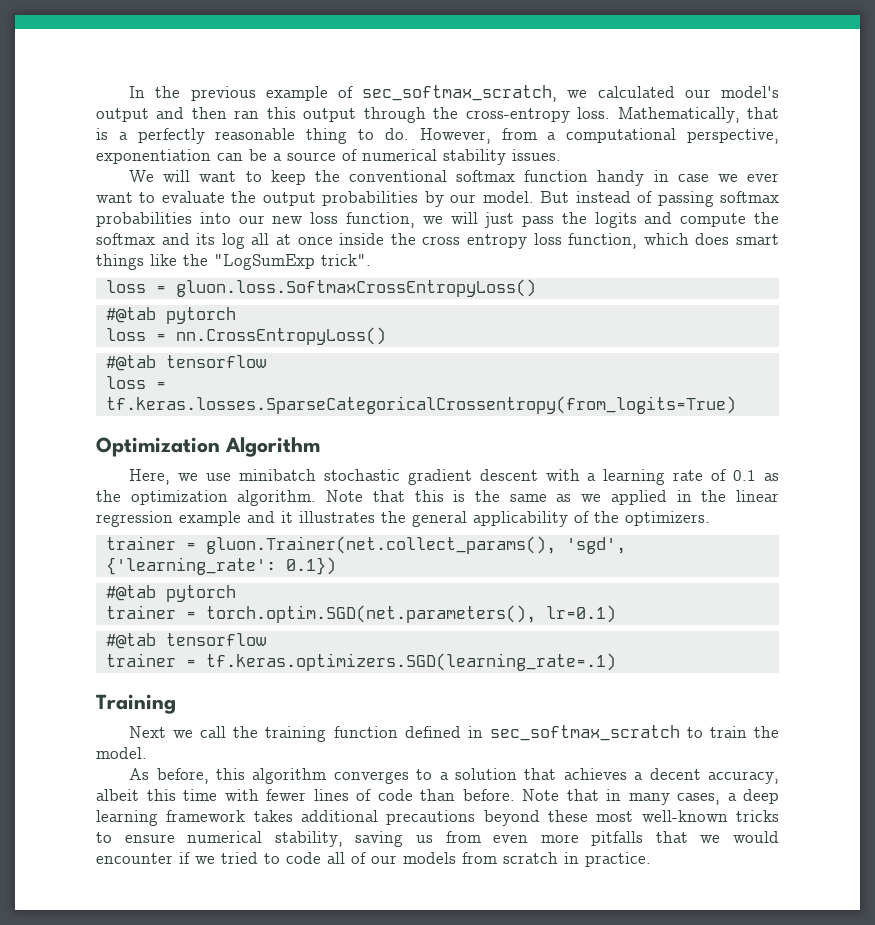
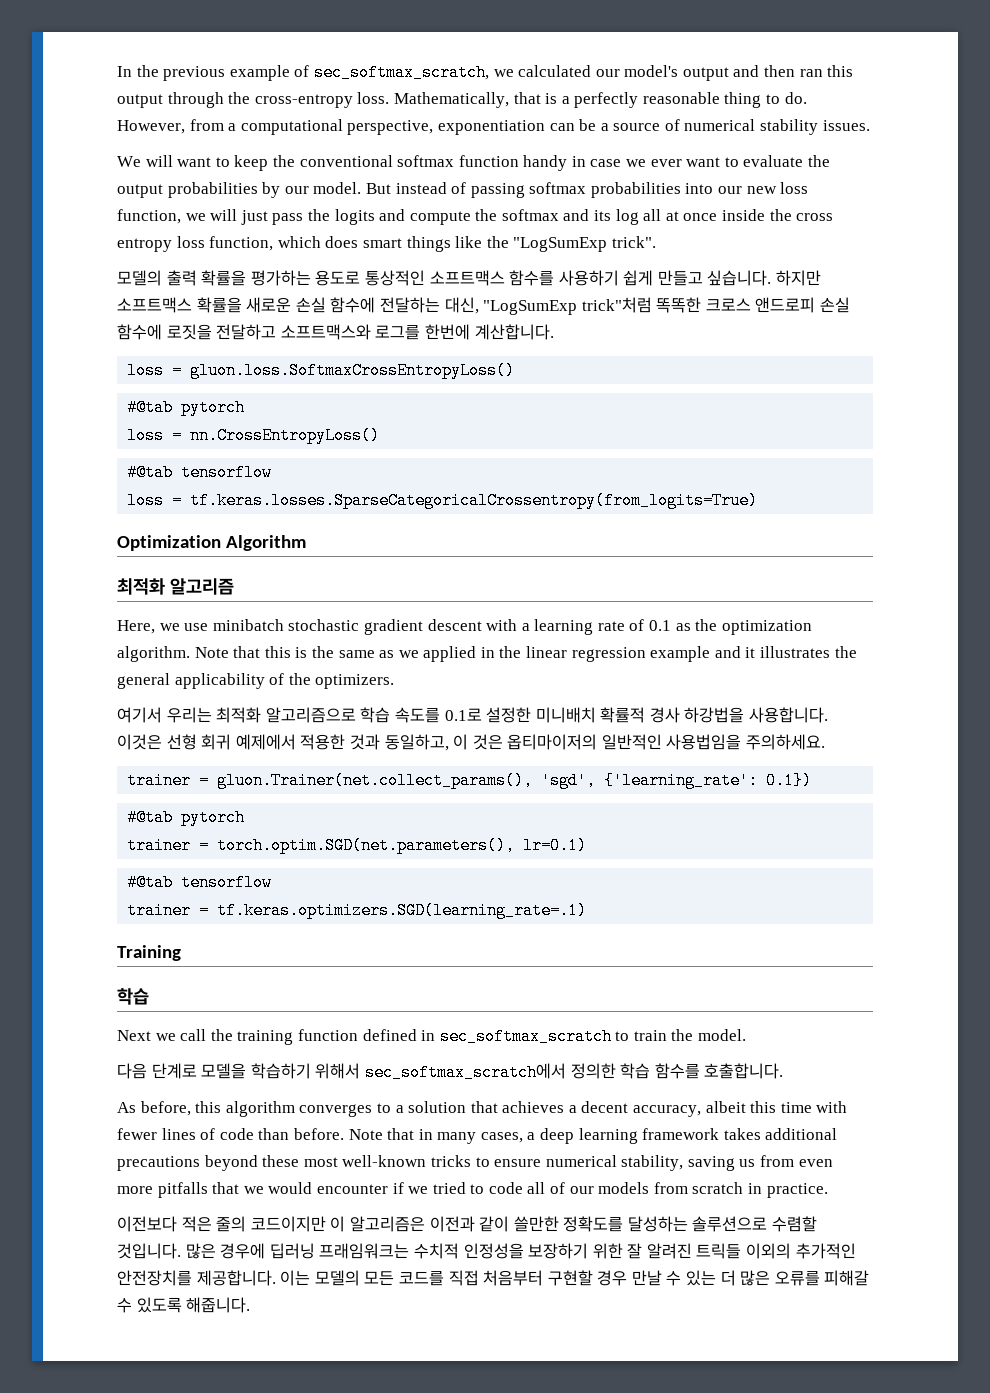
(371, 260) none -> [117,270,822,286] [117,297,851,315] [117,324,554,340] // 모델의 출력 확률을 평가하는 용도로 통상적인 소프트맥스 함수를 사용하기 쉽게 만들고 싶습니다. 하지만 소프트맥스 확률을 새로운 손실 함수에 전달하는 대신, "LogSumExp trick"처럼 똑똑한 크로스 앤드로피 손실 함수에 로짓을 전달하고 소프트맥스와 로그를 한번에 계산합니다.
(320, 447) none -> [117,578,234,595] // 최적화 알고리즘
(710, 518) none -> [117,707,829,723] [117,734,826,751] // 여기서 우리는 최적화 알고리즘으로 학습 속도를 0.1로 설정한 미니배치 확률적 경사 하강법을 사용합니다. 이것은 선형 회귀 예제에서 적용한 것과 동일하고, 이 것은 옵티마이저의 일반적인 사용법임을 주의하세요.
(176, 704) none -> [117,988,149,1005] // 학습
(147, 753) none -> [117,1063,784,1081] // 다음 단계로 모델을 학습하기 위해서 sec_softmax_scratch에서 정의한 학습 함수를 호출합니다.
(651, 859) none -> [117,1216,818,1232] [117,1243,856,1259] [117,1270,870,1286] [117,1297,251,1313] // 이전보다 적은 줄의 코드이지만 이 알고리즘은 이전과 같이 쓸만한 정확도를 달성하는 솔루션으로 수렴할 것입니다. 많은 경우에 딥러닝 프래임워크는 수치적 인정성을 보장하기 위한 잘 알려진 트릭들 이외의 추가적인 안전장치를 제공합니다. 이는 모델의 모든 코드를 직접 처음부터 구현할 경우 만날 수 있는 더 많은 오류를 피해갈 수 있도록 해줍니다.

